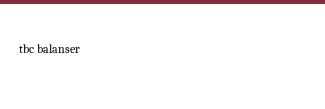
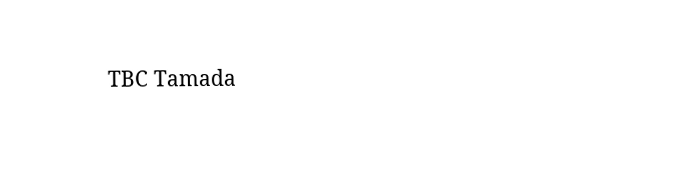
[19,44,81,53] tbc balanser -> [107,68,236,87] TBC Tamada

